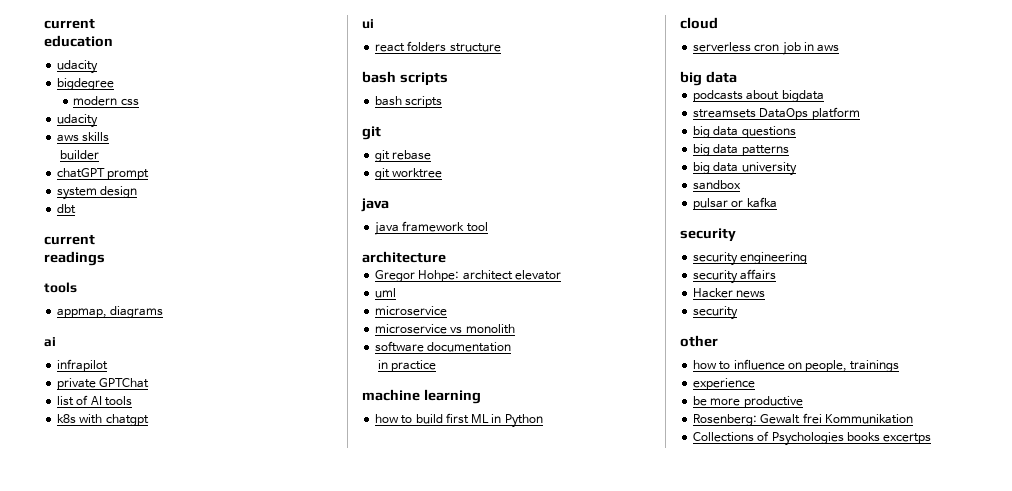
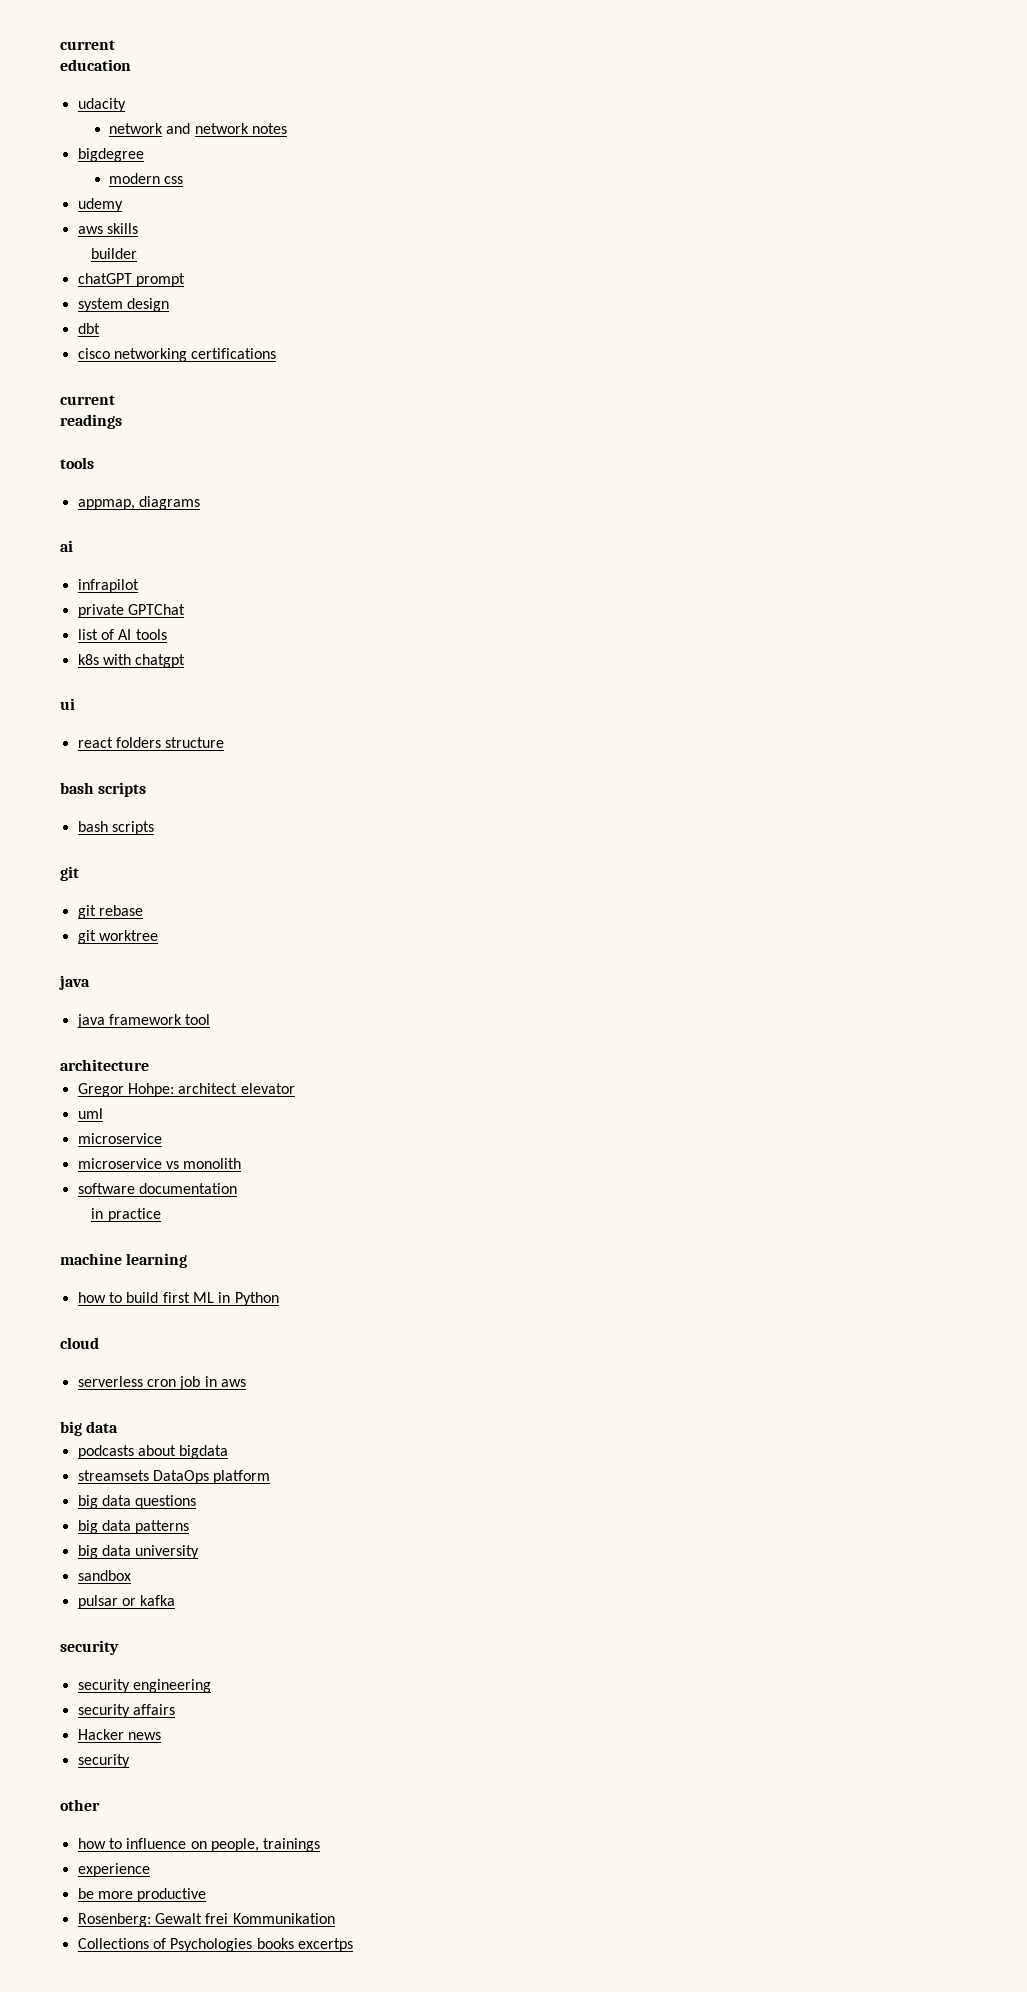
(99, 67) none -> [108,123,287,134] // network and network notes
[57,114,99,128] udacity -> [77,198,123,212] udemy
(77, 209) none -> [77,348,277,362] // cisco networking certifications

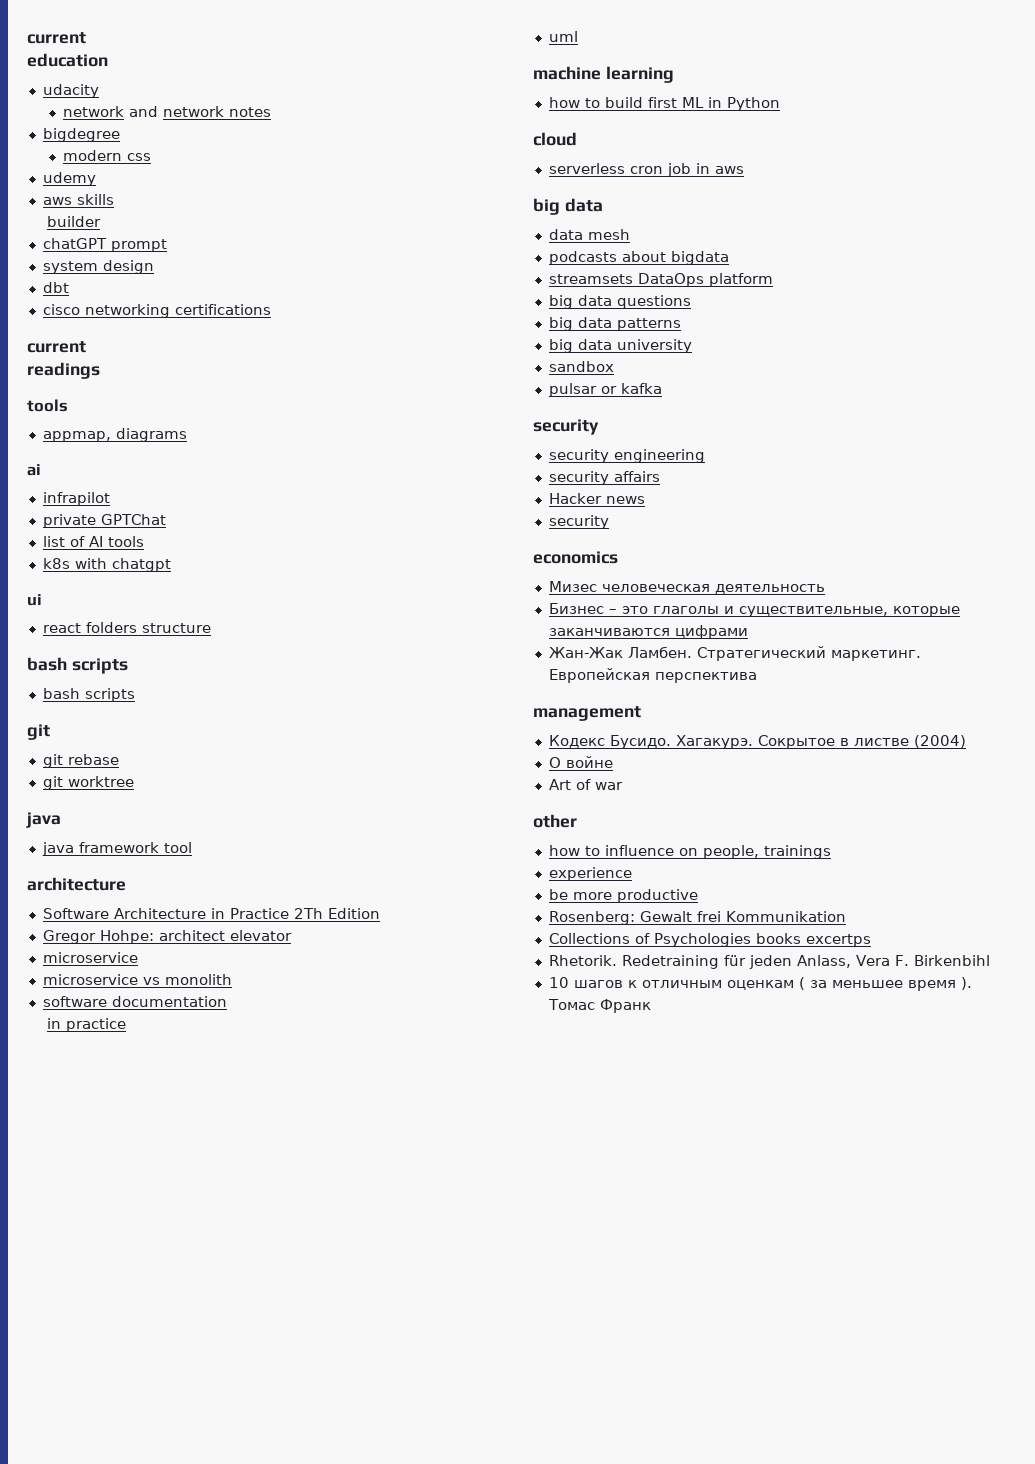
(149, 1065) none -> [42,908,380,919] // Software Architecture in Practice 2Th Edition
[77,1108,103,1119] // uml -> (292, 935) none
(161, 1215) none -> [548,31,578,42] // uml
(119, 1427) none -> [548,229,630,240] // data mesh
(130, 1761) none -> [533,551,618,564] [548,581,825,594] [548,603,960,617] [548,625,748,639] [548,646,921,661] [548,668,757,683] [533,706,641,721] [548,735,966,749] [548,756,613,768] [548,779,623,790] // economics // Мизес человеческая деятельность // Бизнес – это глаголы и существительные, которые заканчиваются цифрами // Жан-Жак Ламбен. Стратегический маркетинг. Европейская перспектива // management // Кодекс Бусидо. Хагакурэ. Сокрытое в листве (2004) // О войне // Art of war
(353, 1945) none -> [548,955,990,969] [548,977,972,991] [547,999,651,1013] // Rhetorik. Redetraining für jeden Anlass, Vera F. Birkenbihl // 10 шагов к отличным оценкам ( за меньшее время ). Томас Франк

